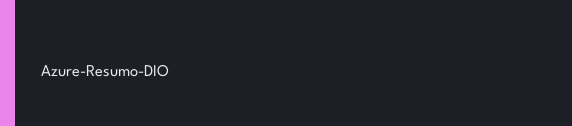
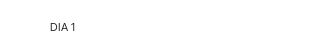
[41,64,169,77] Azure-Resumo-DIO -> [50,23,75,31] DIA 1

